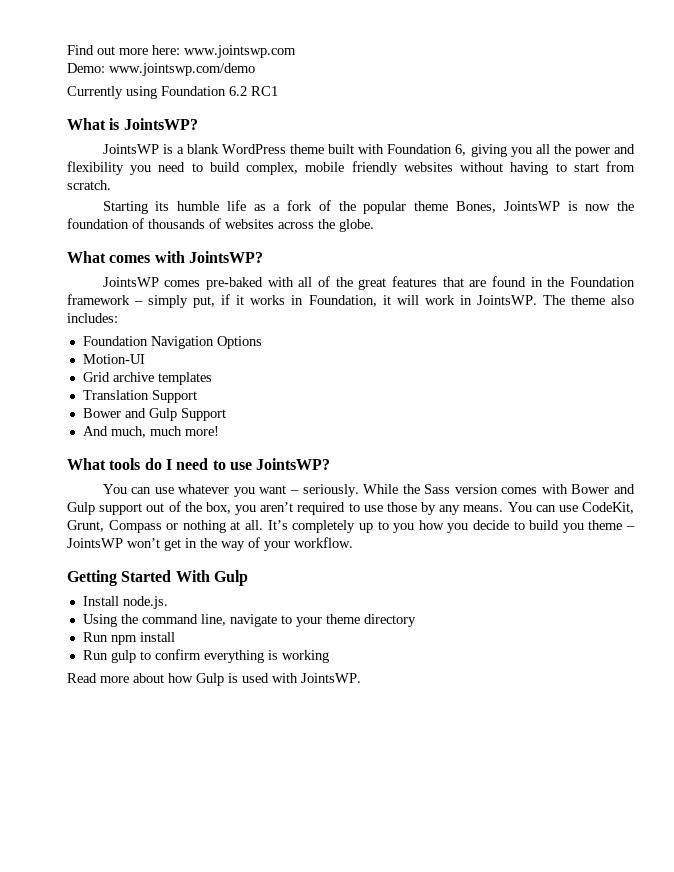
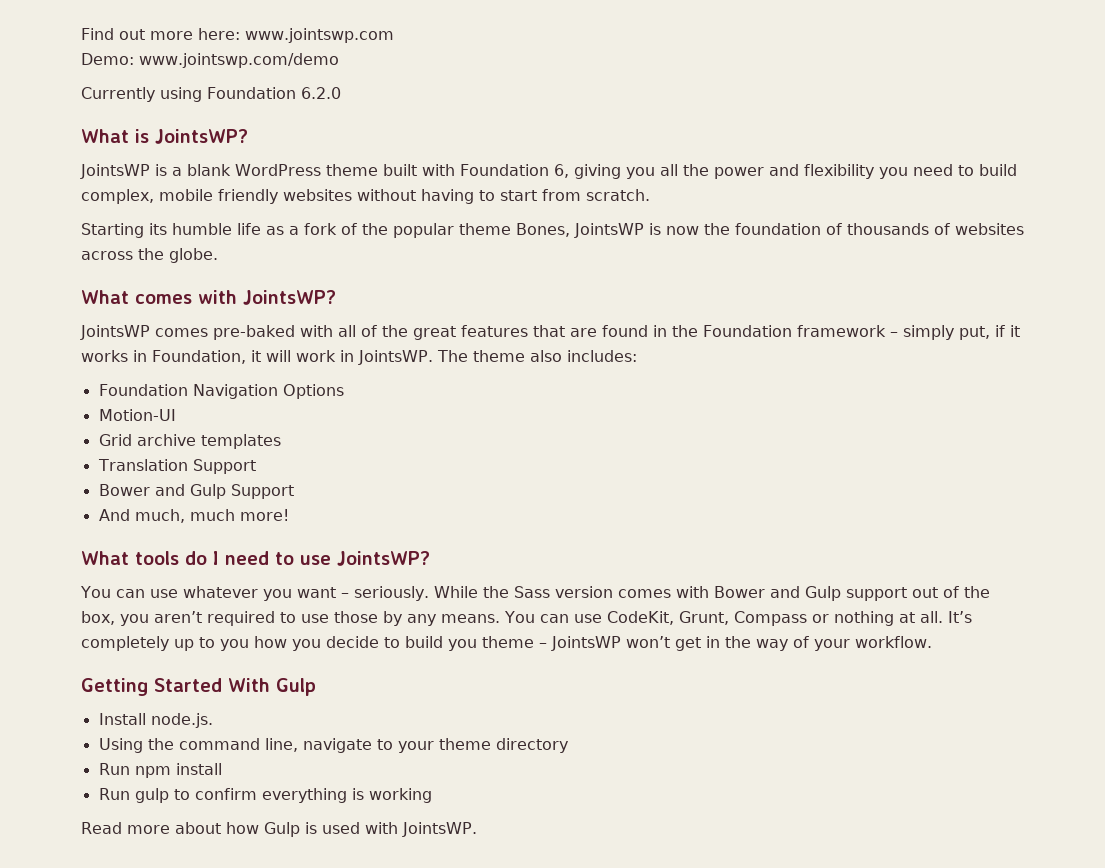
[229,86,278,96] 6.2 RC1 -> [301,87,341,99] 6.2.0

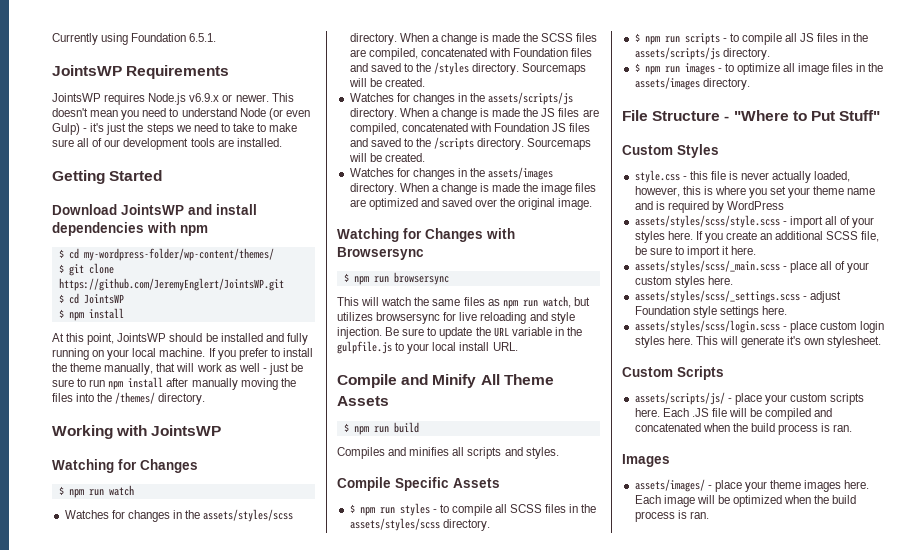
[81,28,394,43] [81,53,339,68] [81,87,341,102] [81,129,248,144] [80,164,1017,179] [81,189,650,204] [81,223,1024,238] [81,248,218,263] [81,290,336,305] [80,325,1020,340] [81,350,637,365] [98,384,344,399] [98,409,176,421] [98,434,281,449] [97,459,256,474] [98,484,294,499] [98,509,289,523] [81,551,430,566] [80,586,990,601] [81,611,972,626] [81,636,932,651] [81,678,316,696] [98,713,213,728] [98,738,568,753] [98,763,222,778] [98,788,432,803] [81,822,477,837] Find out more here: www.jointswp.com // Demo: www.jointswp.com/demo // Currently using Foundation 6.2.0 // What is JointsWP? // JointsWP is a blank WordPress theme built with Foundation 6, giving you all the power and flexibility you need to build complex, mobile friendly websites without having to start from scratch. // Starting its humble life as a fork of the popular theme Bones, JointsWP is now the foundation of thousands of websites across the globe. // What comes with JointsWP? // JointsWP comes pre-baked with all of the great features that are found in the Foundation framework – simply put, if it works in Foundation, it will work in JointsWP. The theme also includes: // Foundation Navigation Options // Motion-UI // Grid archive templates // Translation Support // Bower and Gulp Support // And much, much more! // What tools do I need to use JointsWP? // You can use whatever you want – seriously. While the Sass version comes with Bower and Gulp support out of the box, you aren’t required to use those by any means. You can use CodeKit, Grunt, Compass or nothing at all. It’s completely up to you how you decide to build you theme – JointsWP won’t get in the way of your workflow. // Getting Started With Gulp // Install node.js. // Using the command line, navigate to your theme directory // Run npm install // Run gulp to confirm everything is working // Read more about how Gulp is used with JointsWP. -> [52,33,217,45] [52,65,230,79] [52,93,294,105] [52,108,310,120] [52,123,298,135] [52,138,282,150] [52,170,163,184] [52,204,257,215] [52,222,208,236] [58,248,274,261] [58,263,114,276] [58,278,284,291] [58,293,124,304] [58,308,124,321] [52,333,308,345] [52,348,313,360] [52,363,304,375] [52,377,296,390] [52,392,206,405] [52,425,222,439] [52,459,198,473] [58,485,134,498] [64,509,294,522] [349,33,598,45] [349,48,593,60] [349,62,587,75] [348,78,425,87] [349,92,574,105] [349,108,599,120] [349,123,591,135] [349,137,592,150] [348,153,425,162] [349,167,554,180] [349,183,597,195] [349,198,593,210] [337,228,515,242] [337,247,424,260] [343,272,449,285] [337,296,590,309] [337,312,575,324] [337,327,582,339] [337,341,518,354] [337,374,554,388] [337,396,389,406] [343,422,419,435] [337,447,559,459] [337,477,500,491] [349,503,597,516] [349,518,490,531] [634,33,869,45] [634,47,770,60] [634,63,884,75] [634,77,750,90] [622,110,881,121] [622,144,719,158] [634,170,851,183] [634,186,876,198] [634,201,785,213] [634,215,875,228] [634,231,880,243] [634,246,757,258] [634,260,870,273] [634,276,733,288] [634,290,841,303] [634,306,787,318] [634,320,885,333] [634,336,882,348] [622,366,724,380] [634,392,865,405] [634,408,833,420] [634,423,853,435] [622,454,670,467] [634,479,870,492] [634,495,857,507] [634,510,709,522] Currently using Foundation 6.5.1. // JointsWP Requirements // JointsWP requires Node.js v6.9.x or newer. This doesn't mean you need to understand Node (or even Gulp) - it's just the steps we need to take to make sure all of our development tools are installed. // Getting Started // Download JointsWP and install dependencies with npm // $ cd my-wordpress-folder/wp-content/themes/ // $ git clone https://github.com/JeremyEnglert/JointsWP.git // $ cd JointsWP // $ npm install // At this point, JointsWP should be installed and fully running on your local machine. If you prefer to install the theme manually, that will work as well - just be sure to run npm install after manually moving the files into the /themes/ directory. // Working with JointsWP // Watching for Changes // $ npm run watch // Watches for changes in the assets/styles/scss directory. When a change is made the SCSS files are compiled, concatenated with Foundation files and saved to the /styles directory. Sourcemaps will be created. // Watches for changes in the assets/scripts/js directory. When a change is made the JS files are compiled, concatenated with Foundation JS files and saved to the /scripts directory. Sourcemaps will be created. // Watches for changes in the assets/images directory. When a change is made the image files are optimized and saved over the original image. // Watching for Changes with Browsersync // $ npm run browsersync // This will watch the same files as npm run watch, but utilizes browsersync for live reloading and style injection. Be sure to update the URL variable in the gulpfile.js to your local install URL. // Compile and Minify All Theme Assets // $ npm run build // Compiles and minifies all scripts and styles. // Compile Specific Assets // $ npm run styles - to compile all SCSS files in the assets/styles/scss directory. // $ npm run scripts - to compile all JS files in the assets/scripts/js directory. // $ npm run images - to optimize all image files in the assets/images directory. // File Structure - "Where to Put Stuff" // Custom Styles // style.css - this file is never actually loaded, however, this is where you set your theme name and is required by WordPress // assets/styles/scss/style.scss - import all of your styles here. If you create an additional SCSS file, be sure to import it here. // assets/styles/scss/_main.scss - place all of your custom styles here. // assets/styles/scss/_settings.scss - adjust Foundation style settings here. // assets/styles/scss/login.scss - place custom login styles here. This will generate it's own stylesheet. // Custom Scripts // assets/scripts/js/ - place your custom scripts here. Each .JS file will be compiled and concatenated when the build process is ran. // Images // assets/images/ - place your theme images here. Each image will be optimized when the build process is ran.

